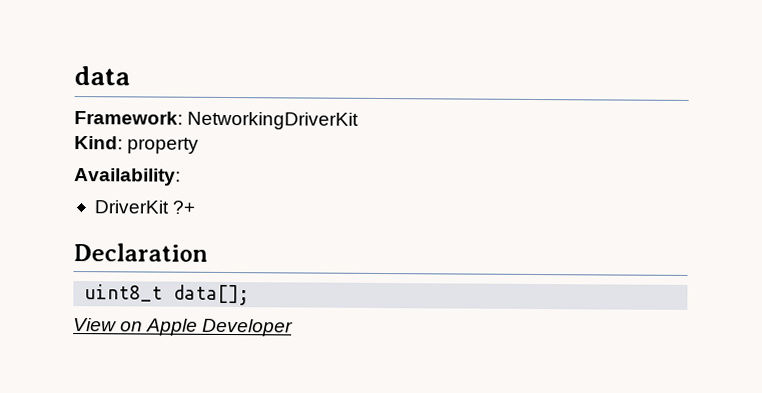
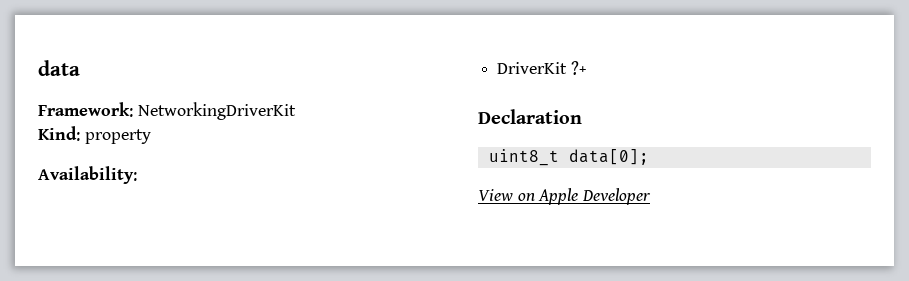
[173,284,251,306] data[]; -> [568,149,649,165] data[0];

